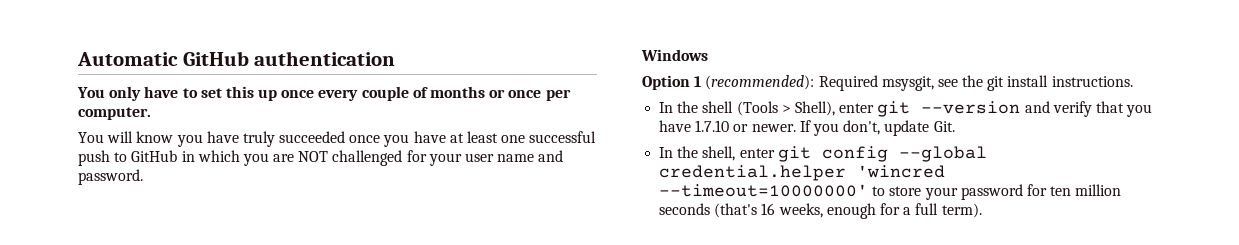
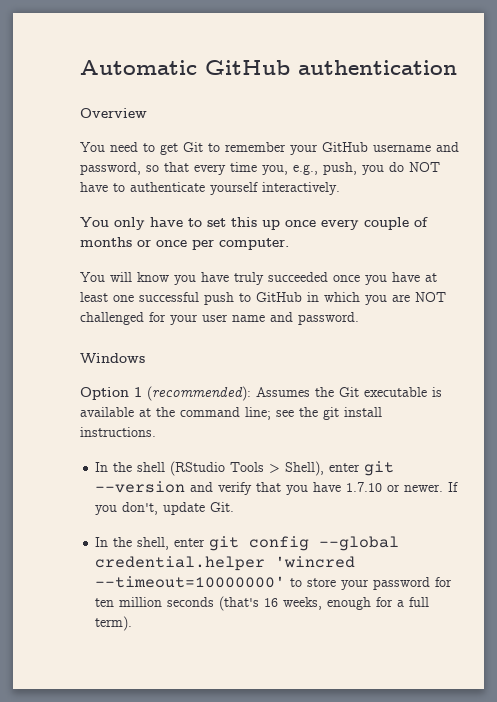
(396, 58) none -> [80,108,147,118] [80,142,459,155] [80,162,440,175] [80,182,340,195] // Overview // You need to get Git to remember your GitHub username and password, so that every time you, e.g., push, you do NOT have to authenticate yourself interactively.
[818,75,934,91] Required msysgit, -> [256,387,442,397] [80,407,271,420] Assumes the Git executable is available at the command line;
[736,101,778,116] (Tools -> [170,461,265,476] (RStudio Tools

